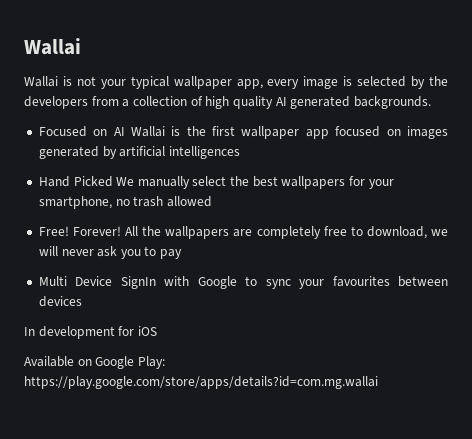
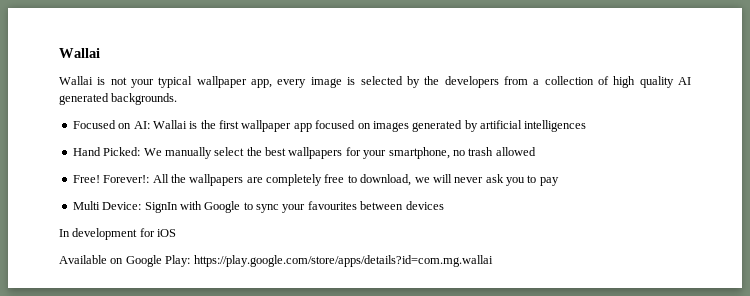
[113,127,125,136] AI -> [133,121,150,129] AI:
[73,176,113,187] Picked -> [103,147,141,156] Picked:
[72,226,121,236] Forever! -> [103,175,150,183] Forever!:
[75,276,113,286] Device -> [102,202,142,210] Device:

